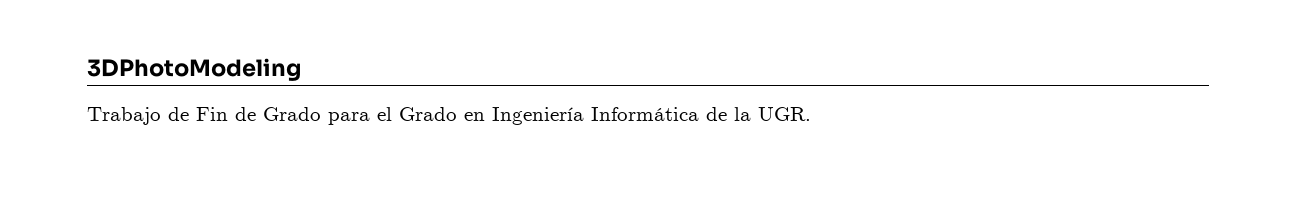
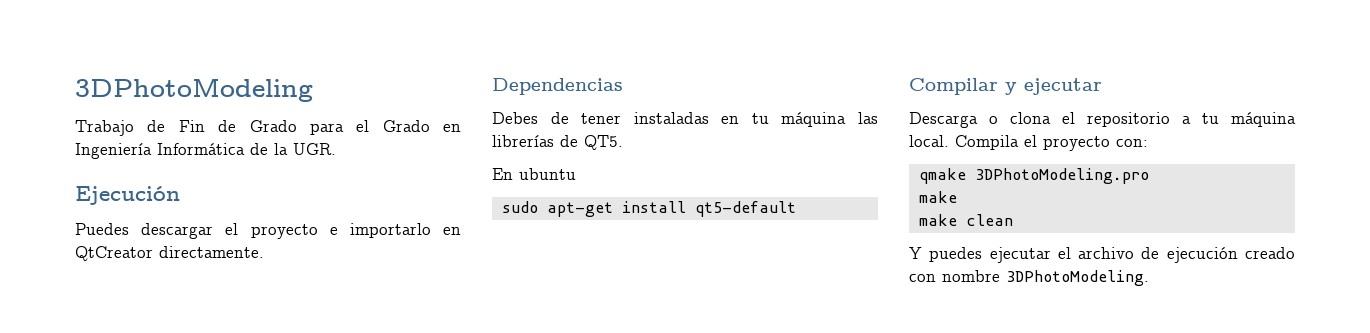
(811, 114) none -> [75,186,180,205] [75,223,461,239] [75,246,264,261] [492,78,623,95] [492,112,878,127] [492,135,623,150] [492,168,576,180] [501,201,796,217] [909,78,1102,95] [909,112,1296,128] [909,135,1148,151] [918,168,1149,184] [918,191,957,203] [918,214,1013,226] [909,247,1295,263] [909,270,1149,286] // Ejecución // Puedes descargar el proyecto e importarlo en QtCreator directamente. // Dependencias // Debes de tener instaladas en tu máquina las librerías de QT5. // En ubuntu // sudo apt-get install qt5-default // Compilar y ejecutar // Descarga o clona el repositorio a tu máquina local. Compila el proyecto con: // qmake 3DPhotoModeling.pro // make // make clean // Y puedes ejecutar el archivo de ejecución creado con nombre 3DPhotoModeling.

